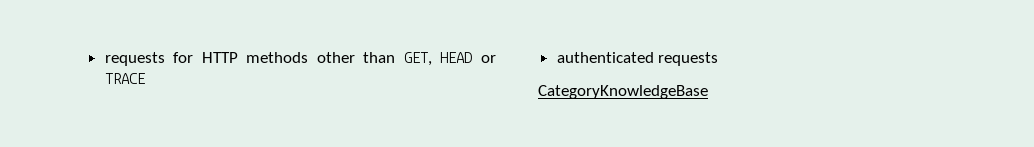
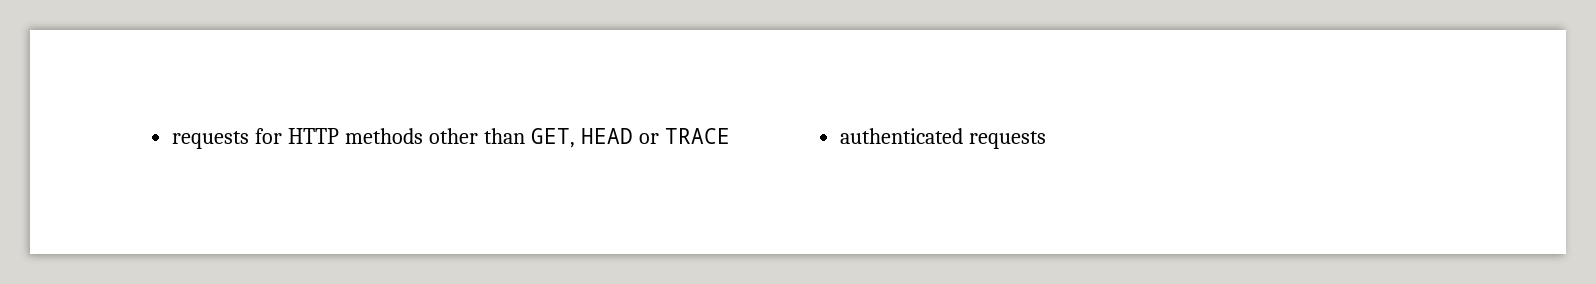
[538,85,708,99] // CategoryKnowledgeBase -> (1047, 140) none

